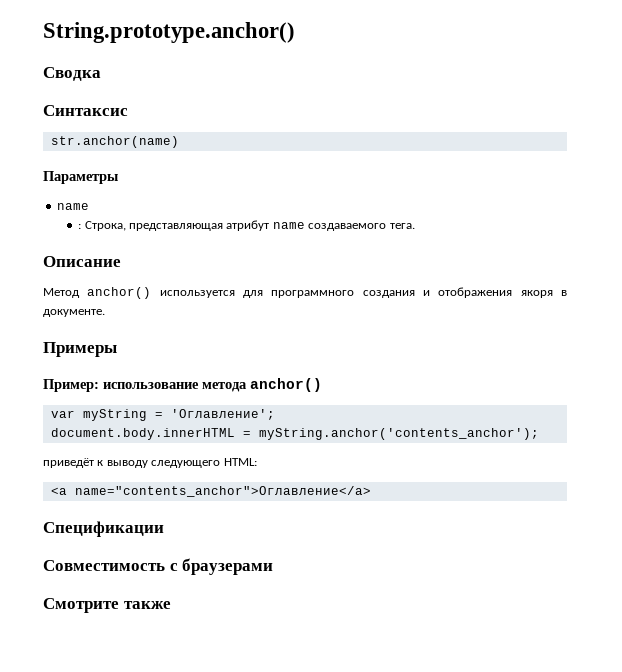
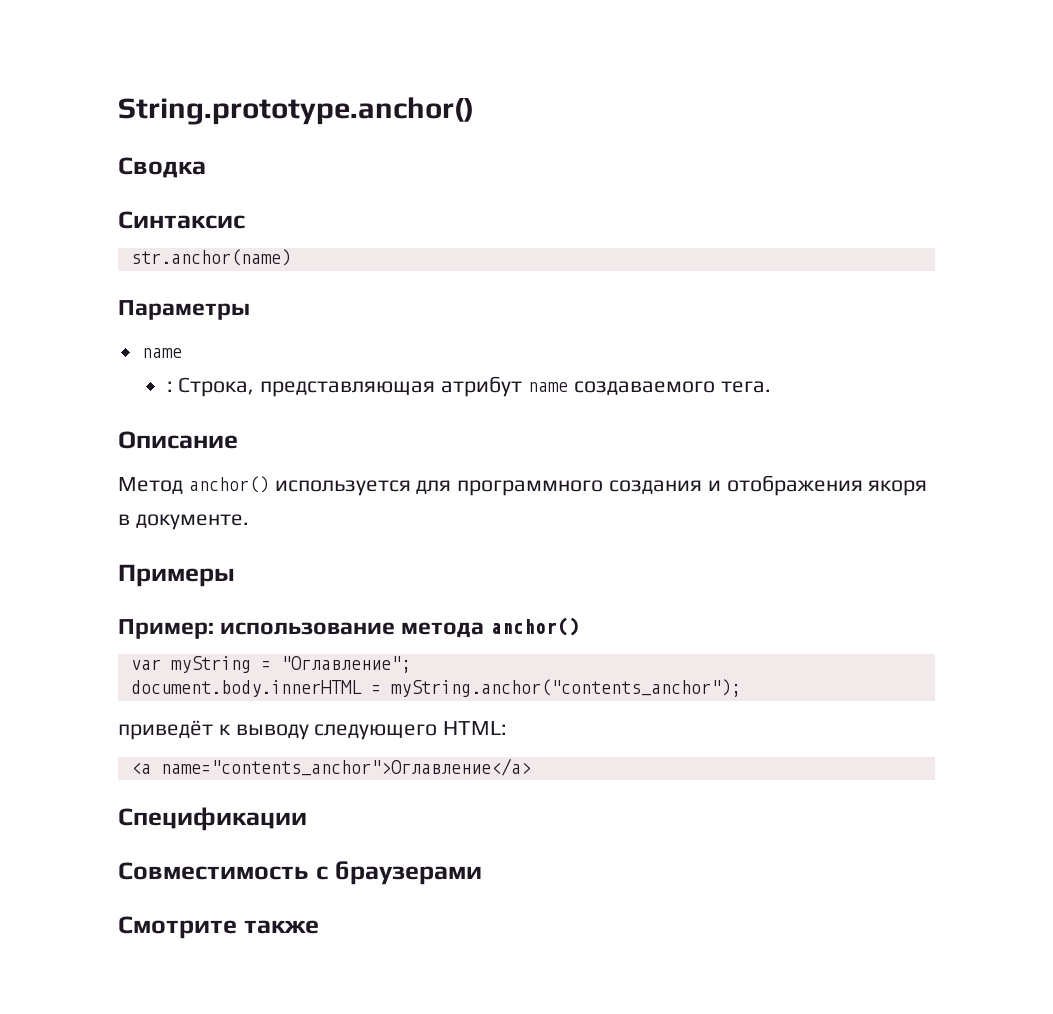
[170,409,275,420] 'Оглавление'; -> [280,656,411,673] "Оглавление";
[258,428,539,440] myString.anchor('contents_anchor'); -> [390,679,741,697] myString.anchor("contents_anchor");

